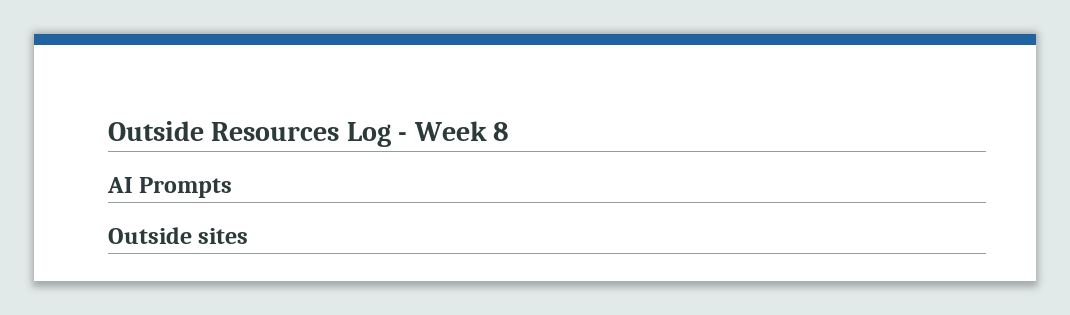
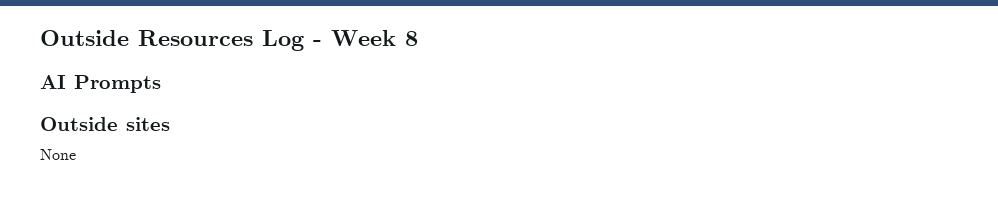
(249, 236) none -> [40,149,76,160] // None

